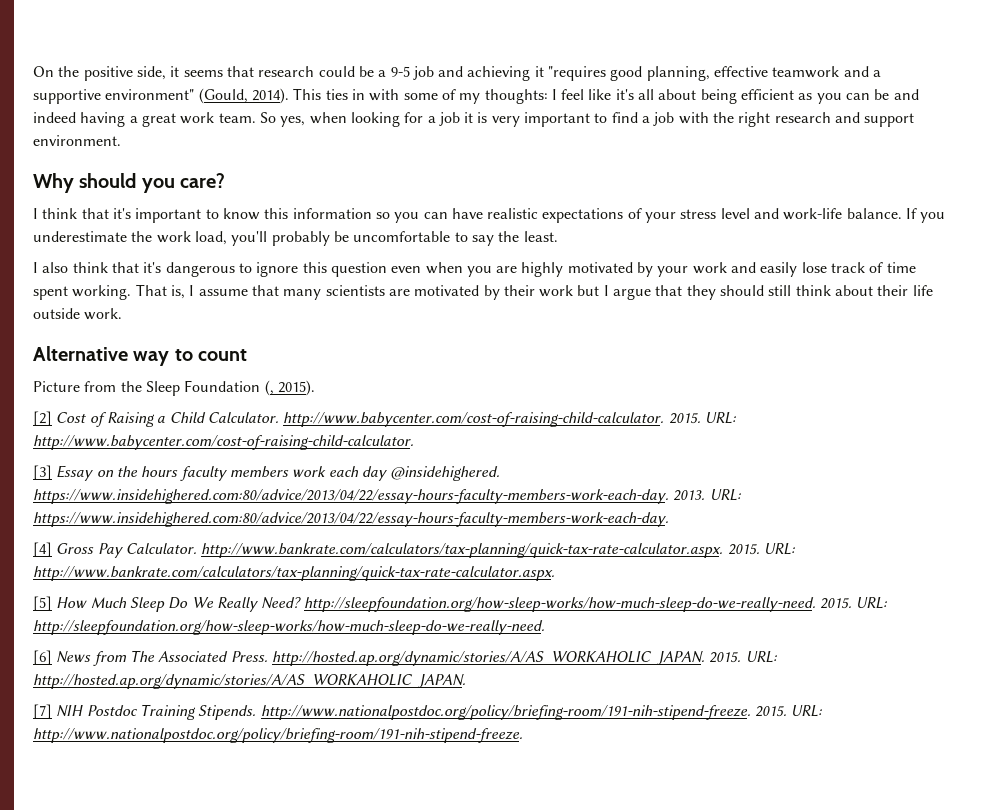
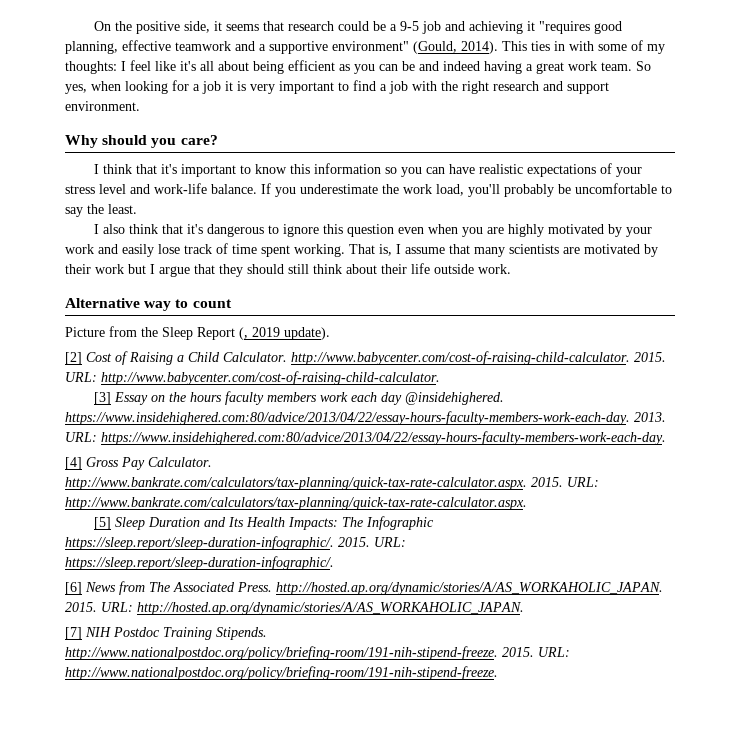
[184,380,315,396] Foundation (, 2015). -> [197,327,330,340] Report (, 2019 update).
[56,597,888,612] [33,620,545,635] How Much Sleep Do We Really Need? http://sleepfoundation.org/how-sleep-works/how-much-sleep-do-we-really-need. 2015. URL: http://sleepfoundation.org/how-sleep-works/how-much-sleep-do-we-really-need. -> [115,516,435,530] [65,536,406,550] [65,556,334,570] Sleep Duration and Its Health Impacts: The Infographic https://sleep.report/sleep-duration-infographic/. 2015. URL: https://sleep.report/sleep-duration-infographic/.

